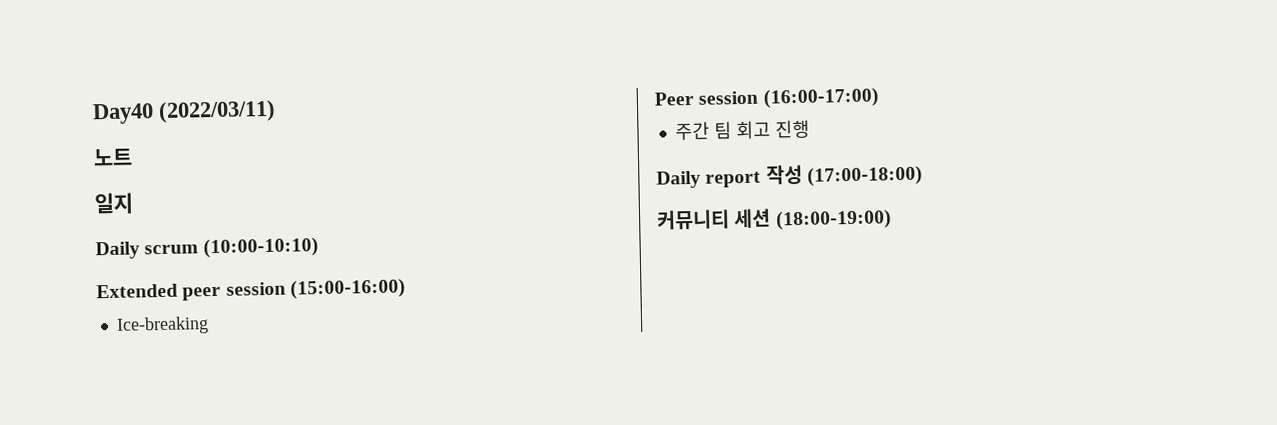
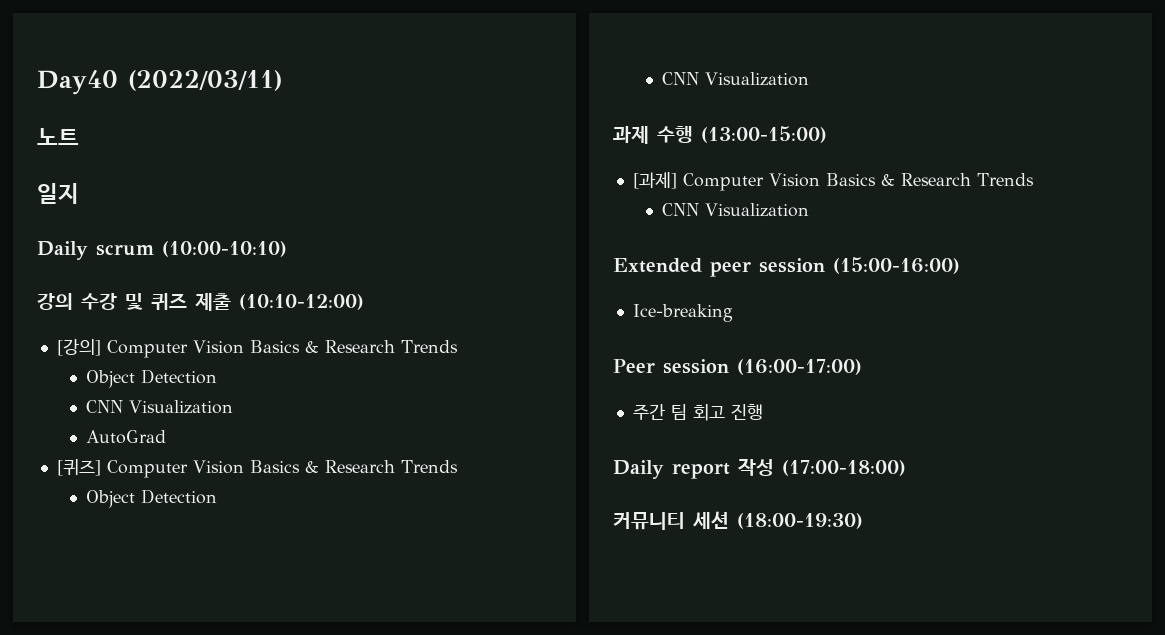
(319, 248) none -> [37,293,364,311] [56,339,458,358] [86,369,218,388] [86,400,234,414] [86,430,167,444] [56,459,458,478] [86,489,218,508] [662,72,810,86] [613,126,827,144] [632,172,1034,191] [662,203,810,217] // 강의 수강 및 퀴즈 제출 (10:10-12:00) // [강의] Computer Vision Basics & Research Trends // Object Detection // CNN Visualization // AutoGrad // [퀴즈] Computer Vision Basics & Research Trends // Object Detection // CNN Visualization // 과제 수행 (13:00-15:00) // [과제] Computer Vision Basics & Research Trends // CNN Visualization
[775,209,892,231] (18:00-19:00) -> [737,513,863,529] (18:00-19:30)

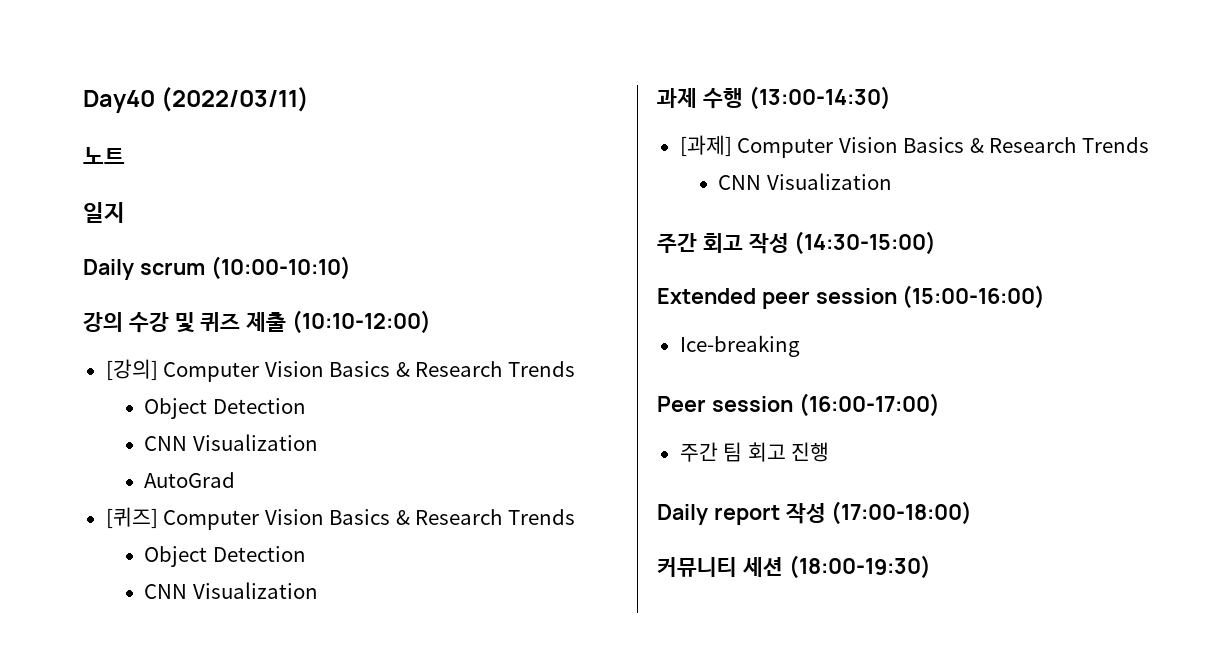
[701,126,827,143] (13:00-15:00) -> [748,86,891,110] (13:00-14:30)
(810, 210) none -> [657,231,937,255] // 주간 회고 작성 (14:30-15:00)

